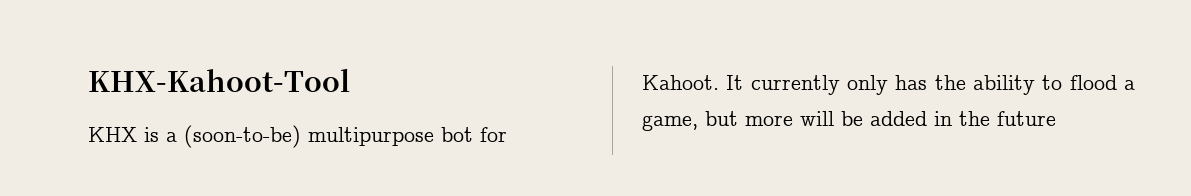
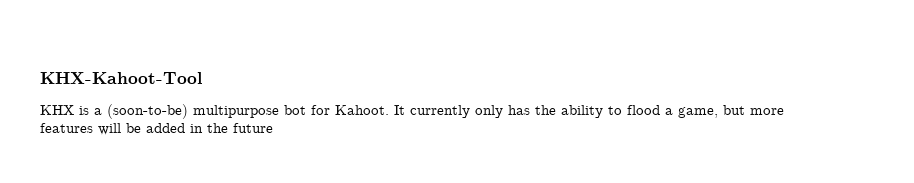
(793, 120) none -> [40,123,93,133] features

